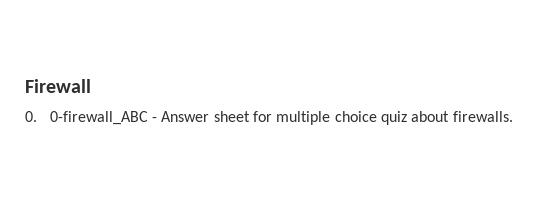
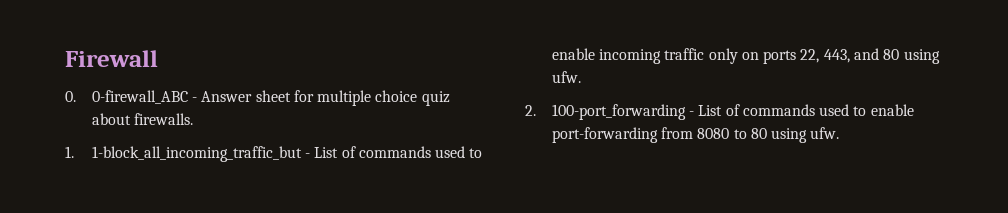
(513, 116) none -> [65,146,483,162] [551,48,940,64] [551,71,581,83] [525,104,914,120] [551,127,840,143] // 1. 1-block_all_incoming_traffic_but - List of commands used to enable incoming traffic only on ports 22, 443, and 80 using ufw. // 2. 100-port_forwarding - List of commands used to enable port-forwarding from 8080 to 80 using ufw.

